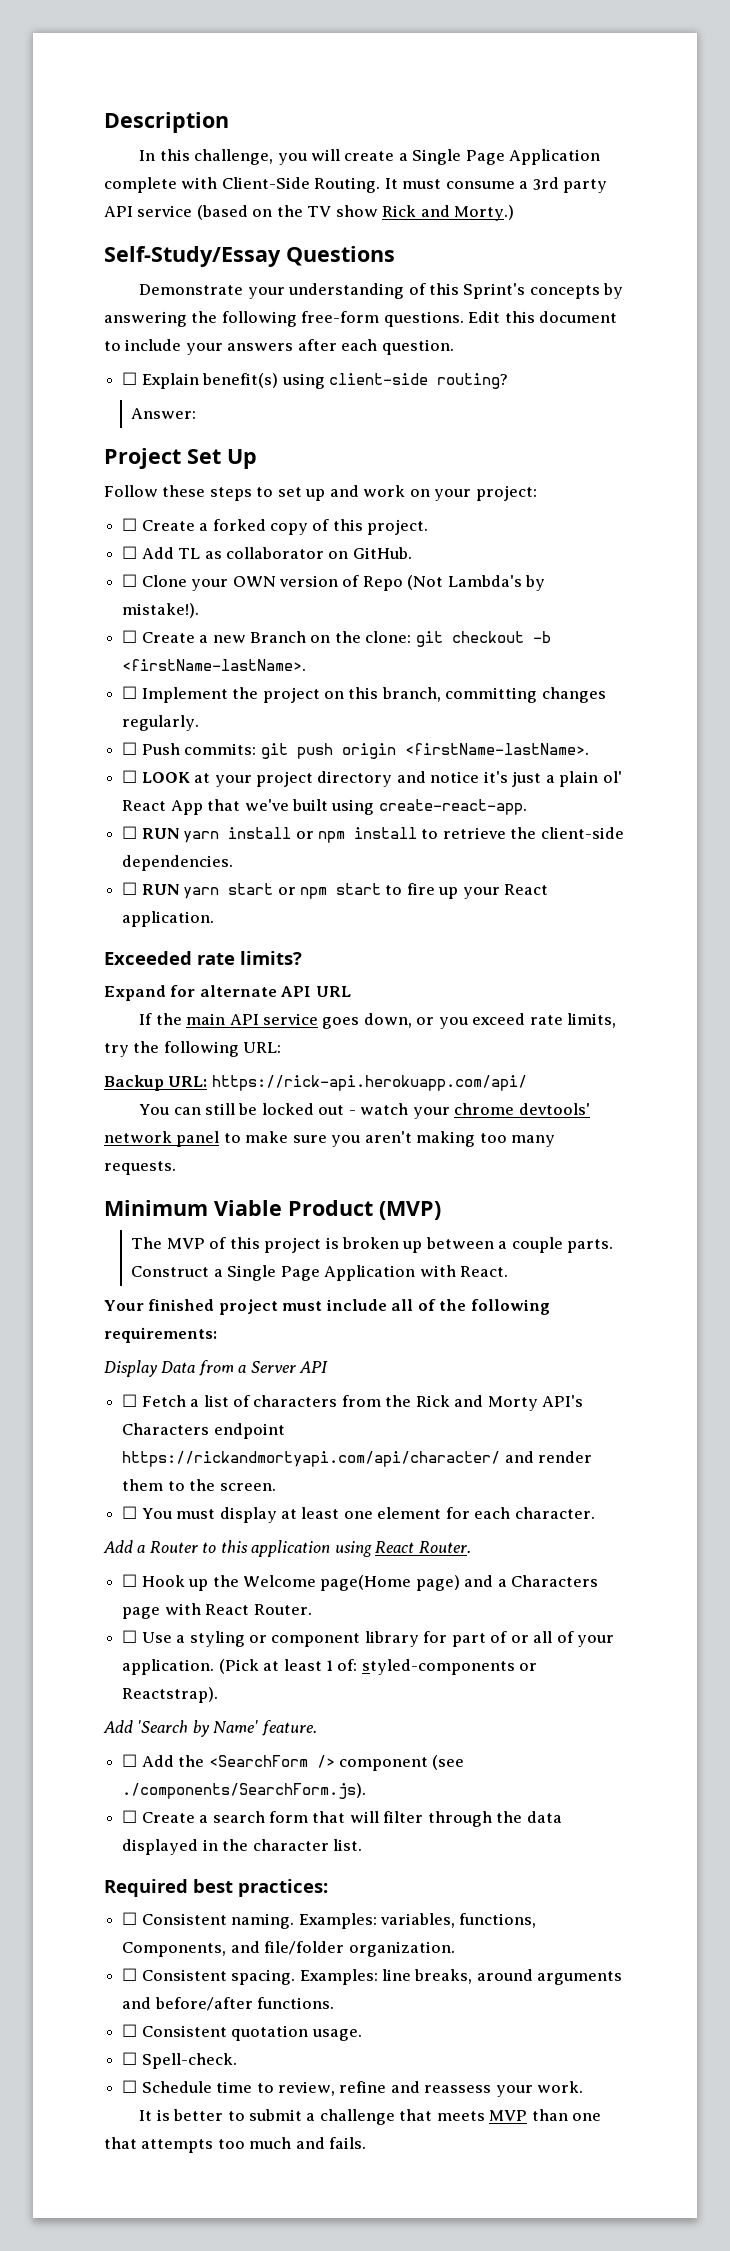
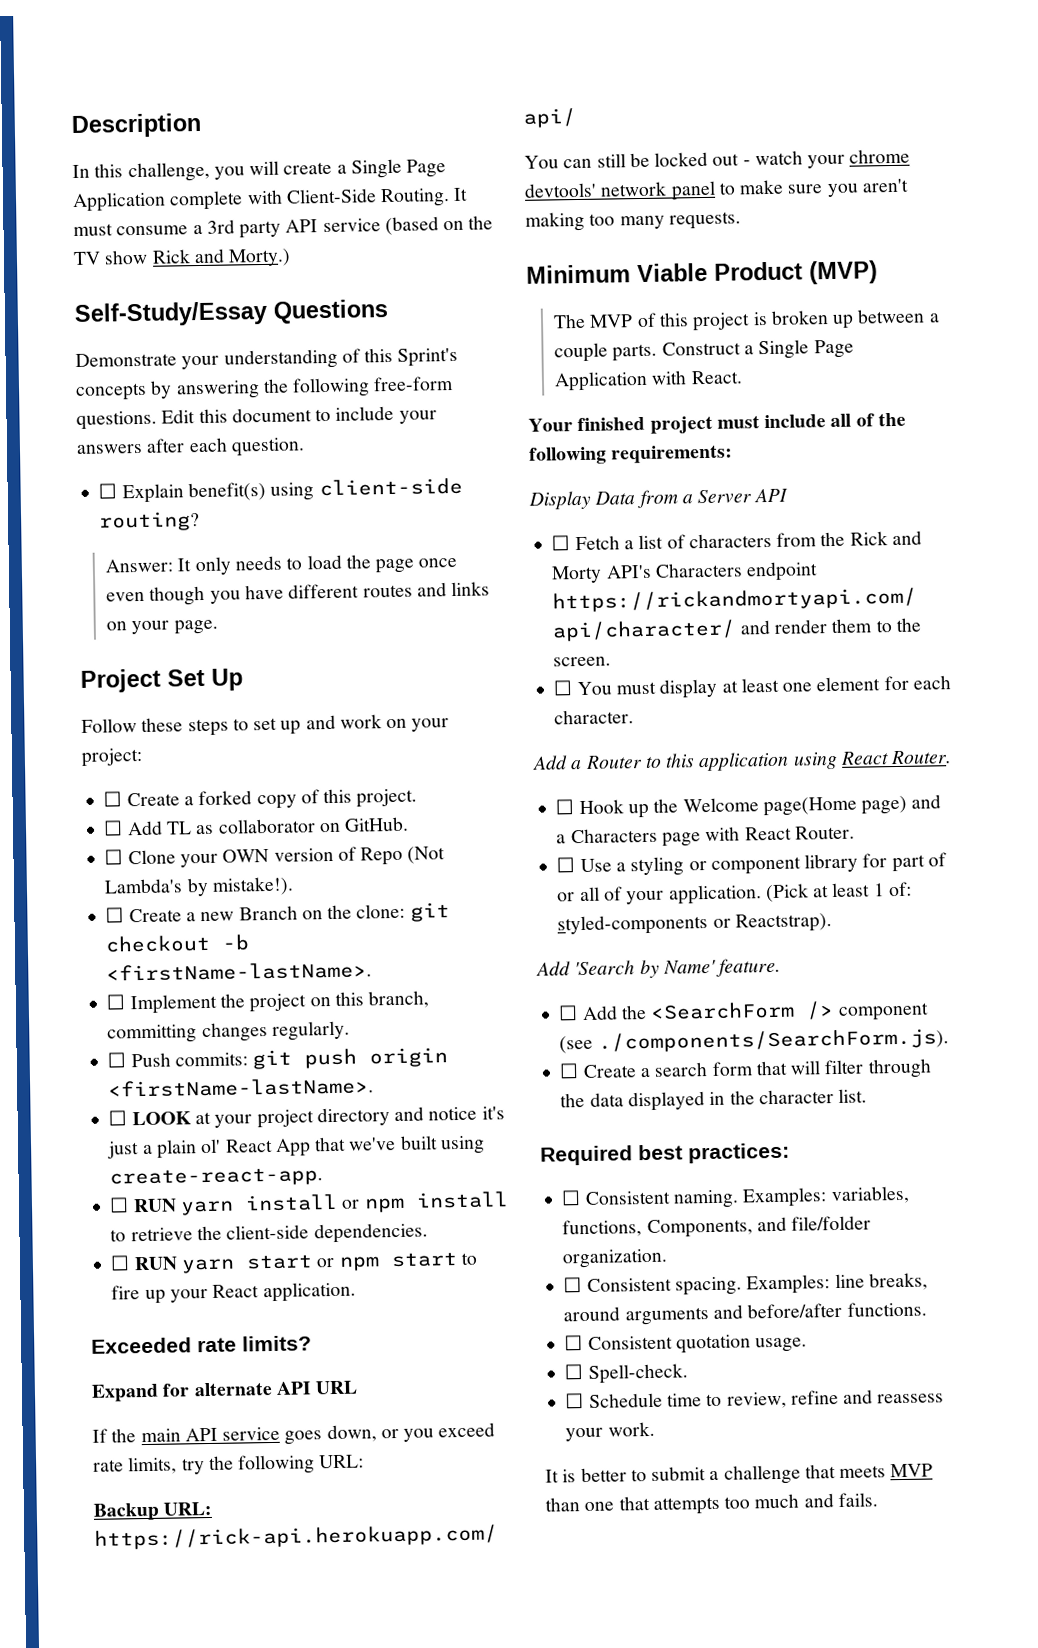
(197, 413) none -> [177,554,458,576] [106,581,491,606] [106,619,218,635] It only needs to load the page once even though you have different routes and links on your page.

